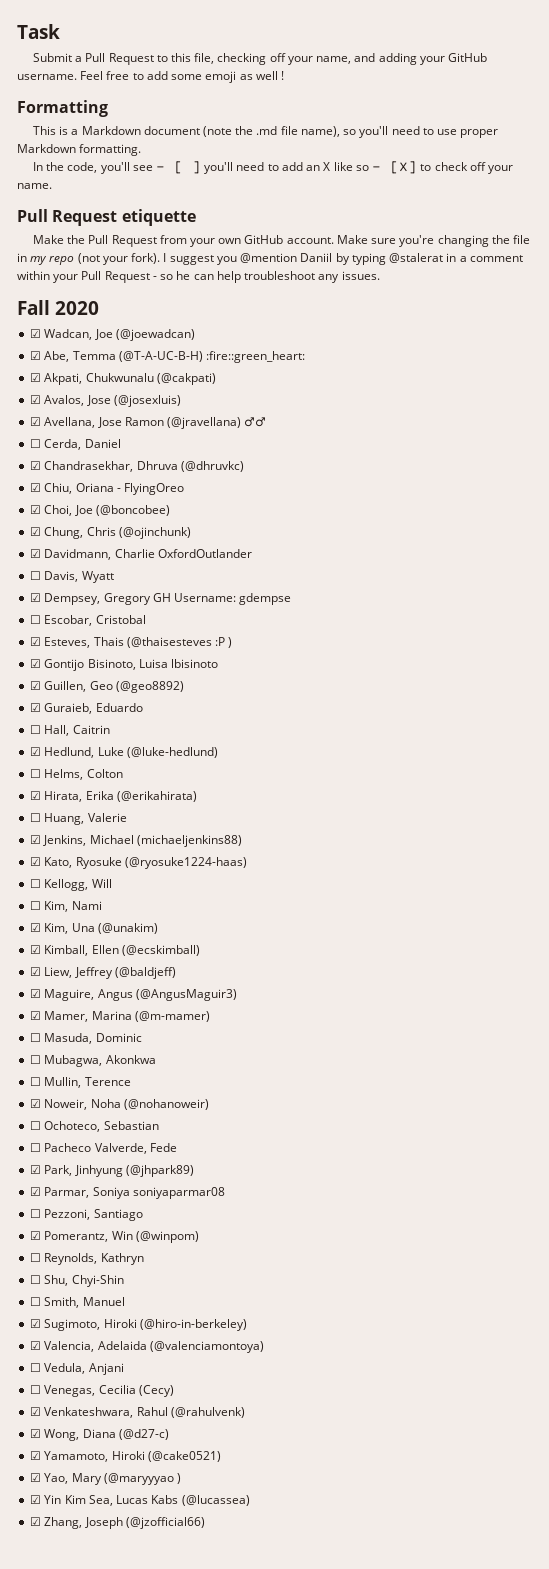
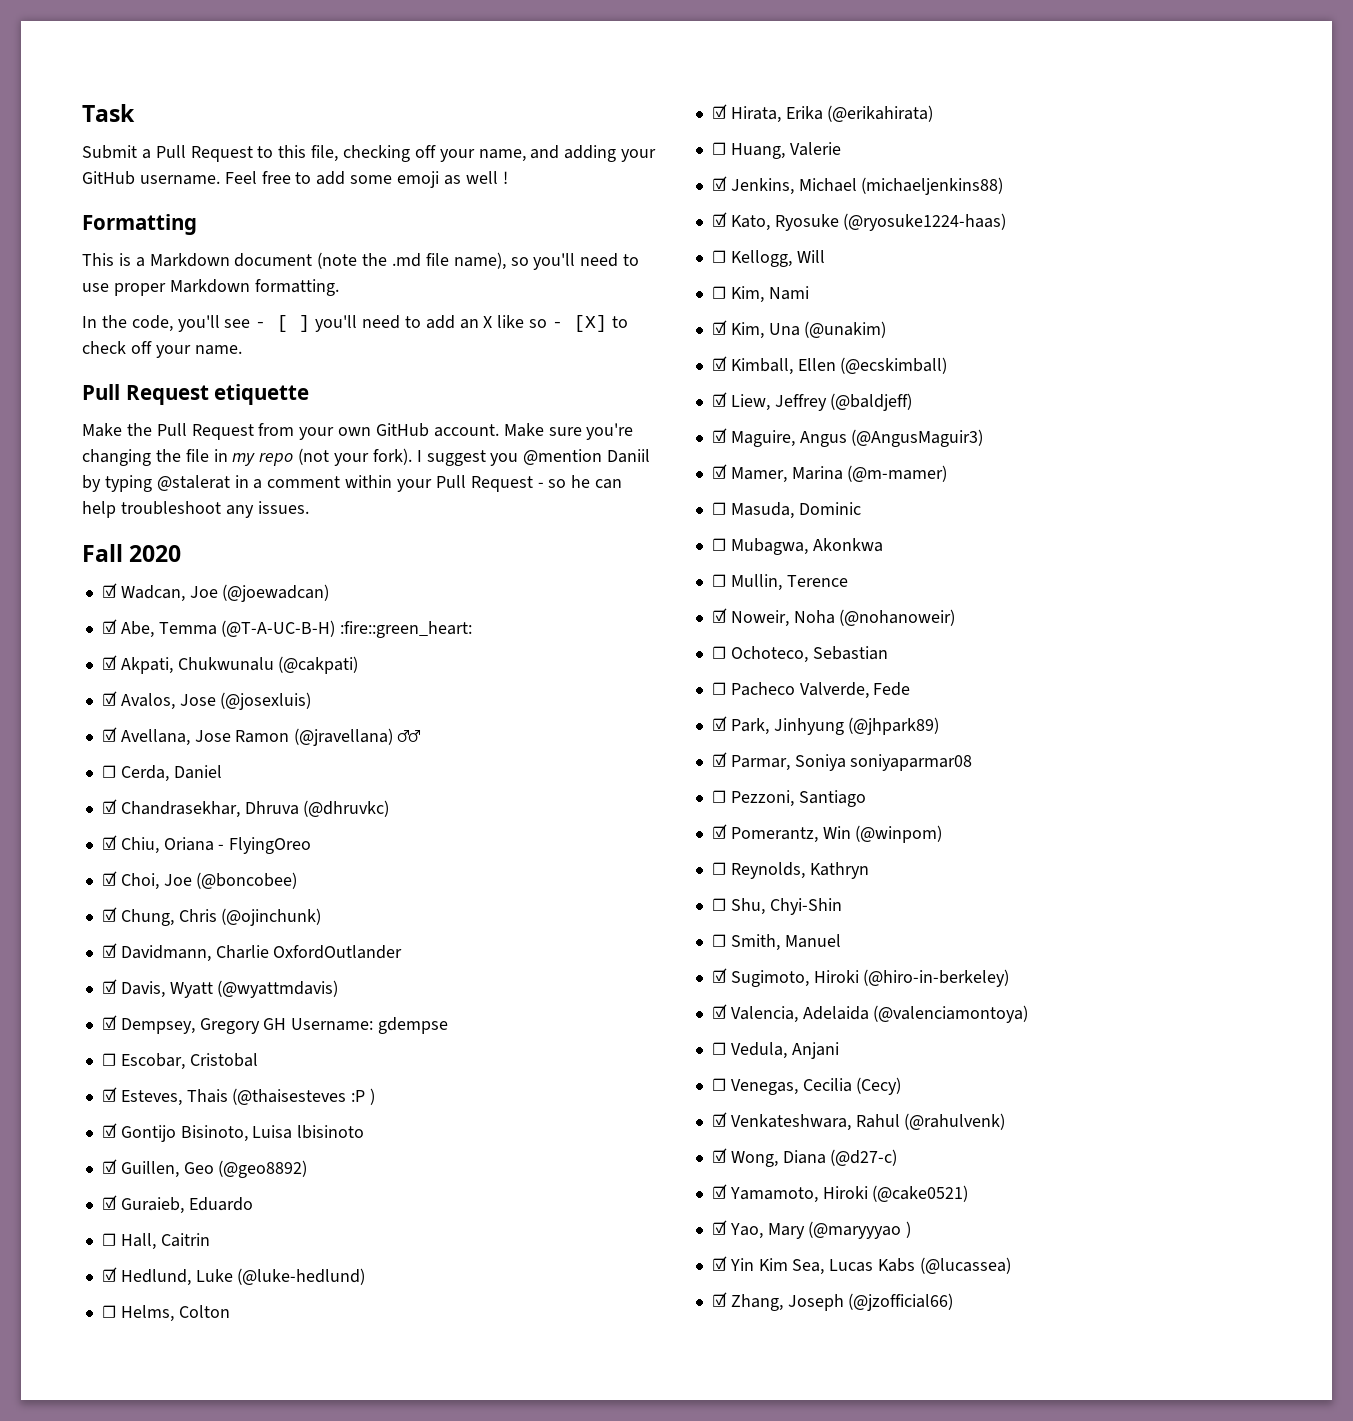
[30,571,42,580] ☐ -> [101,979,117,994] ☑
(114, 577) none -> [217,980,339,998] (@wyattmdavis)

